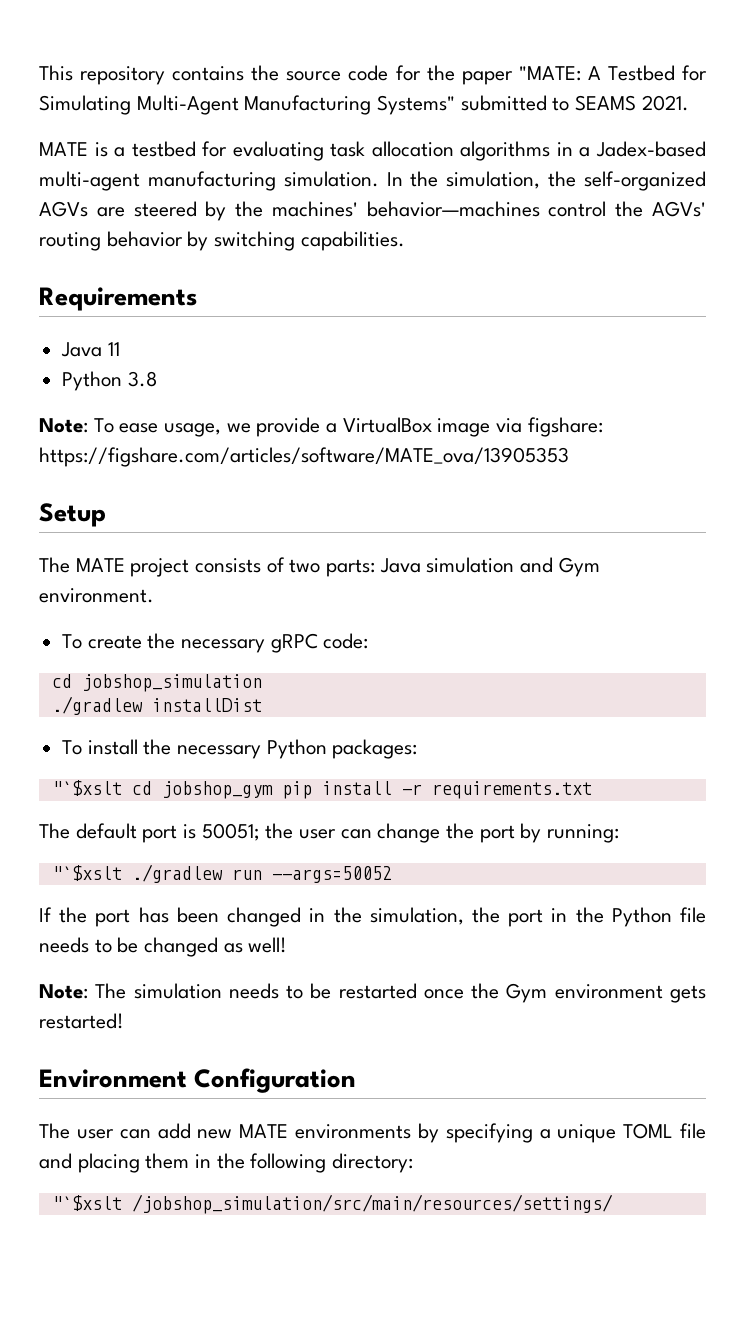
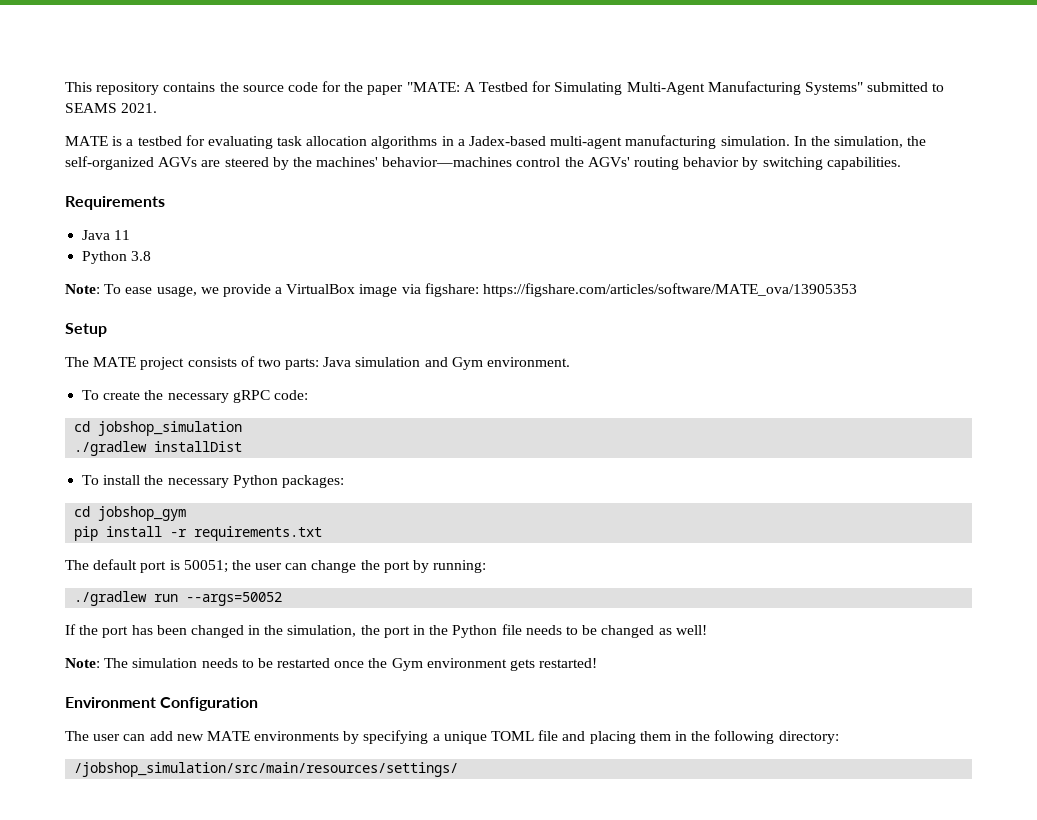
[51,780,122,796] "`$xslt -> (344, 481) none
(273, 790) none -> (187, 513) //
[51,865,122,881] "`$xslt -> (487, 566) none
[51,1195,122,1211] "`$xslt -> (839, 737) none

